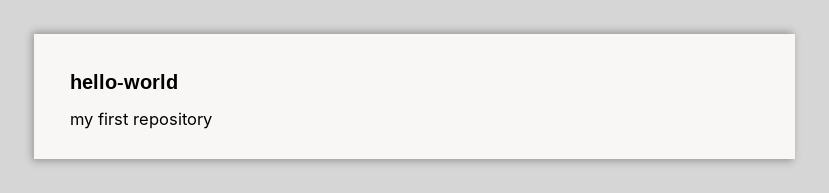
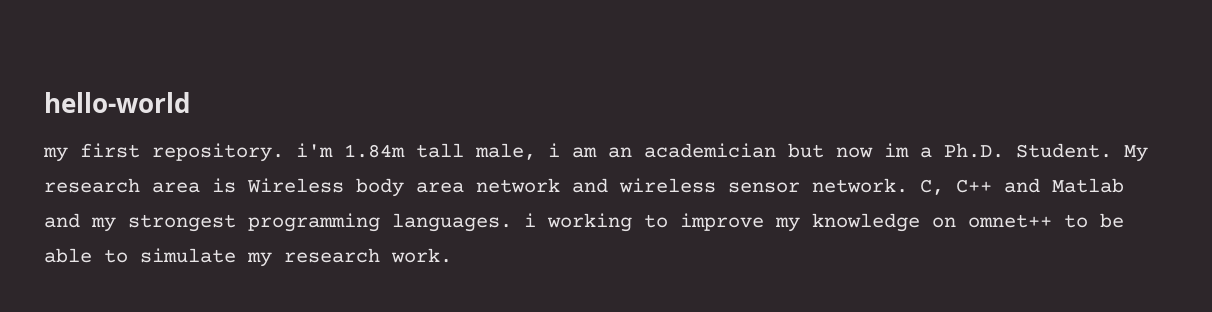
[133,112,212,129] repository -> [152,143,1148,162] [44,178,1124,197] [44,213,1124,232] [44,248,452,267] repository. i'm 1.84m tall male, i am an academician but now im a Ph.D. Student. My research area is Wireless body area network and wireless sensor network. C, C++ and Matlab and my strongest programming languages. i working to improve my knowledge on omnet++ to be able to simulate my research work.

